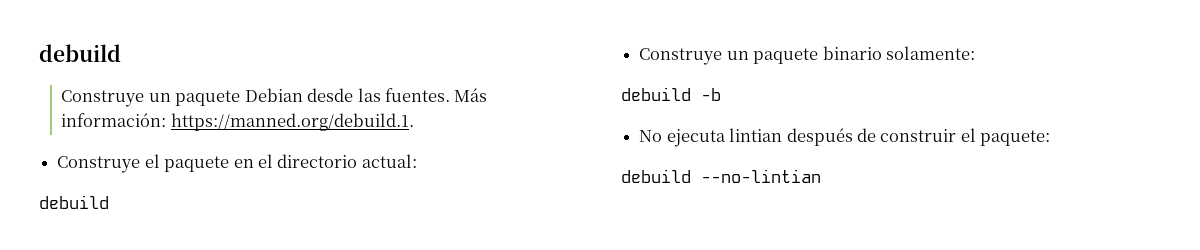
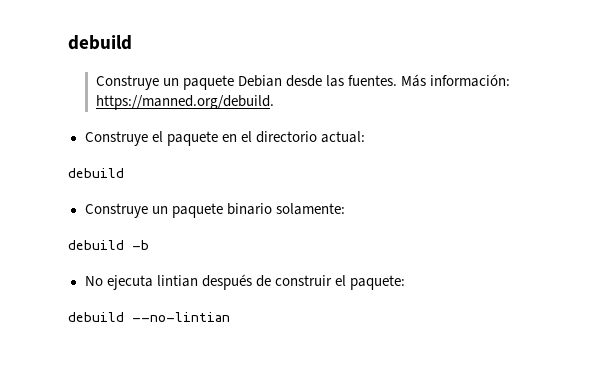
[170,113,414,131] https://manned.org/debuild.1. -> [95,95,274,110] https://manned.org/debuild.

